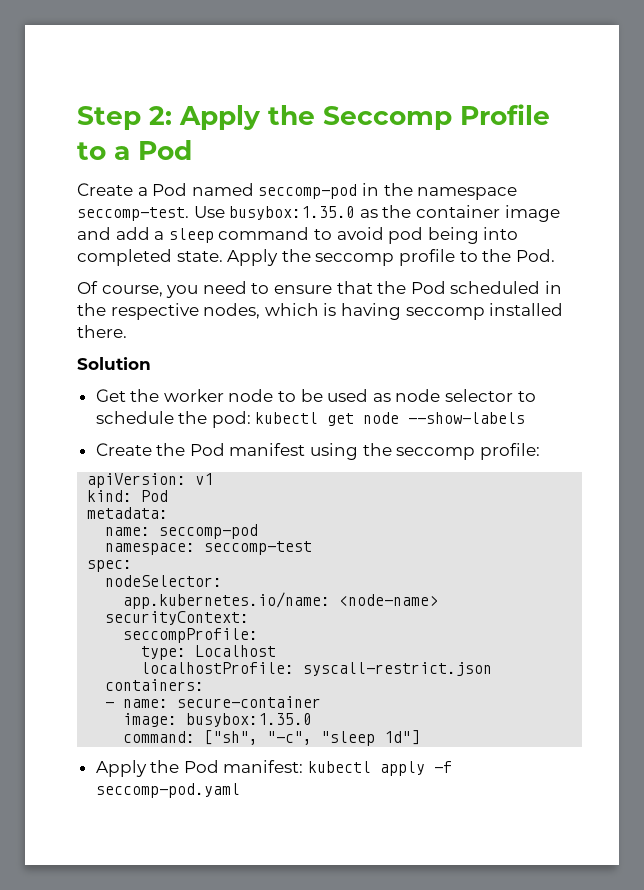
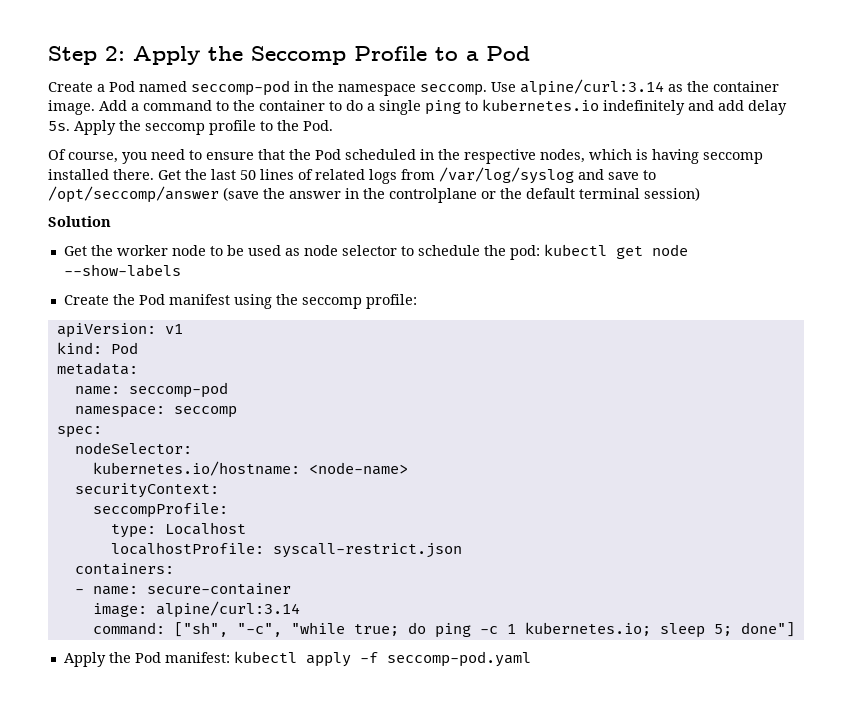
[77,205,560,222] [77,227,519,244] [77,249,223,266] seccomp-test. Use busybox:1.35.0 as the container image and add a sleep command to avoid pod being into completed state. -> [420,79,779,96] [48,99,787,115] [48,121,70,131] seccomp. Use alpine/curl:3.14 as the container image. Add a command to the container to do a single ping to kubernetes.io indefinitely and add delay 5s.
(127, 331) none -> [158,167,656,184] [48,186,700,203] Get the last 50 lines of related logs from /var/log/syslog and save to /opt/seccomp/answer (save the answer in the controlplane or the default terminal session)
[204,541,313,555] seccomp-test -> [173,406,237,418] seccomp
[123,592,331,609] app.kubernetes.io/name: -> [92,461,300,476] kubernetes.io/hostname:
[186,713,313,727] busybox:1.35.0 -> [155,601,300,618] alpine/curl:3.14
[321,730,421,746] "sleep 1d"] -> [290,622,795,638] "while true; do ping -c 1 kubernetes.io; sleep 5; done"]

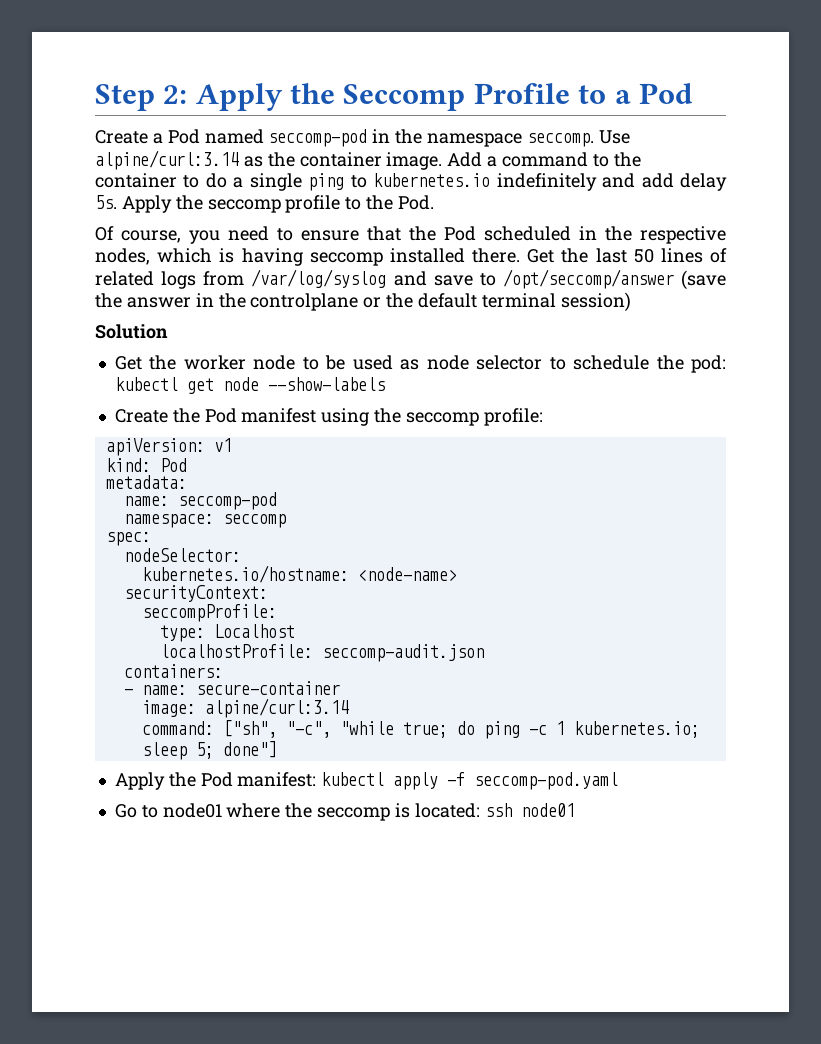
[272,543,462,558] syscall-restrict.json -> [321,644,484,662] seccomp-audit.json
(531, 659) none -> [114,803,575,821] // Go to node01 where the seccomp is located: ssh node01

